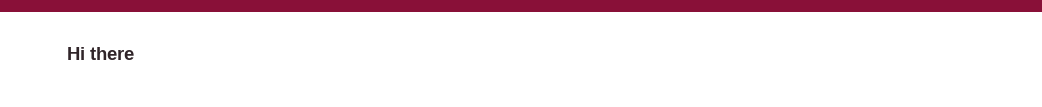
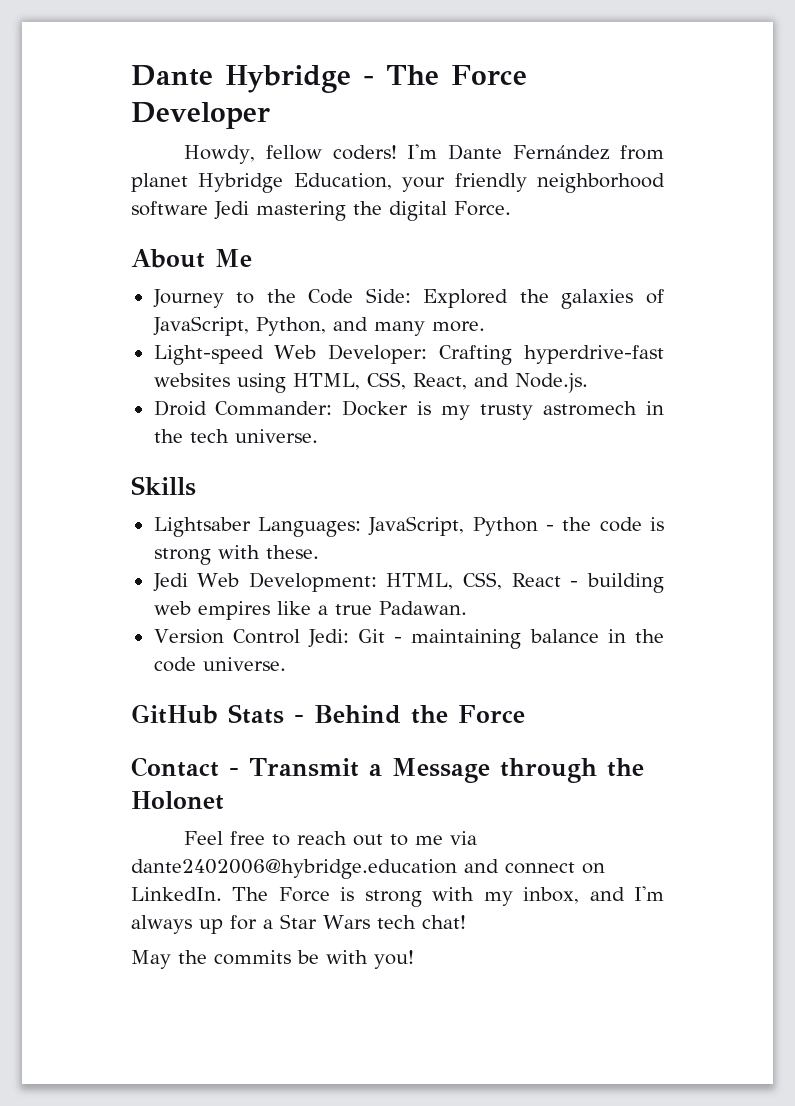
[67,47,134,60] Hi there -> [131,65,527,93] [131,102,270,129] [183,144,664,164] [131,173,665,193] [131,201,511,221] [131,249,252,268] [152,288,664,309] [152,316,485,336] [153,344,664,365] [153,372,588,393] [153,400,664,420] [153,429,318,443] [131,476,196,496] [153,516,665,537] [153,545,319,565] [152,572,664,593] [153,601,467,620] [153,629,664,649] [153,657,286,672] [131,704,525,724] [131,757,644,783] [131,791,224,810] [183,831,477,846] [131,859,605,879] [131,886,665,907] [131,914,466,934] [131,950,414,969] Dante Hybridge - The Force Developer // Howdy, fellow coders! I'm Dante Fernández from planet Hybridge Education, your friendly neighborhood software Jedi mastering the digital Force. // About Me // Journey to the Code Side: Explored the galaxies of JavaScript, Python, and many more. // Light-speed Web Developer: Crafting hyperdrive-fast websites using HTML, CSS, React, and Node.js. // Droid Commander: Docker is my trusty astromech in the tech universe. // Skills // Lightsaber Languages: JavaScript, Python - the code is strong with these. // Jedi Web Development: HTML, CSS, React - building web empires like a true Padawan. // Version Control Jedi: Git - maintaining balance in the code universe. // GitHub Stats - Behind the Force // Contact - Transmit a Message through the Holonet // Feel free to reach out to me via dante2402006@hybridge.education and connect on LinkedIn. The Force is strong with my inbox, and I'm always up for a Star Wars tech chat! // May the commits be with you!

